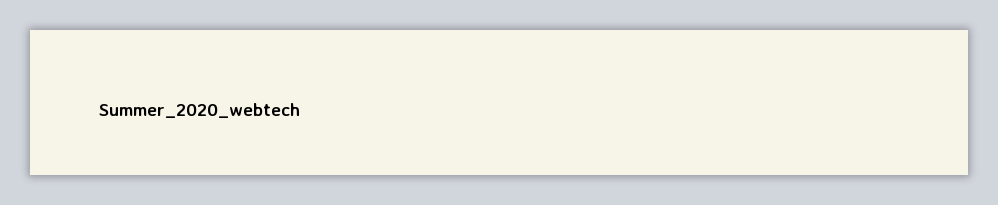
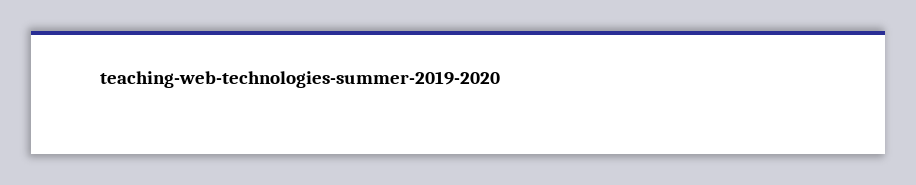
[99,103,300,118] Summer_2020_webtech -> [100,71,500,88] teaching-web-technologies-summer-2019-2020

